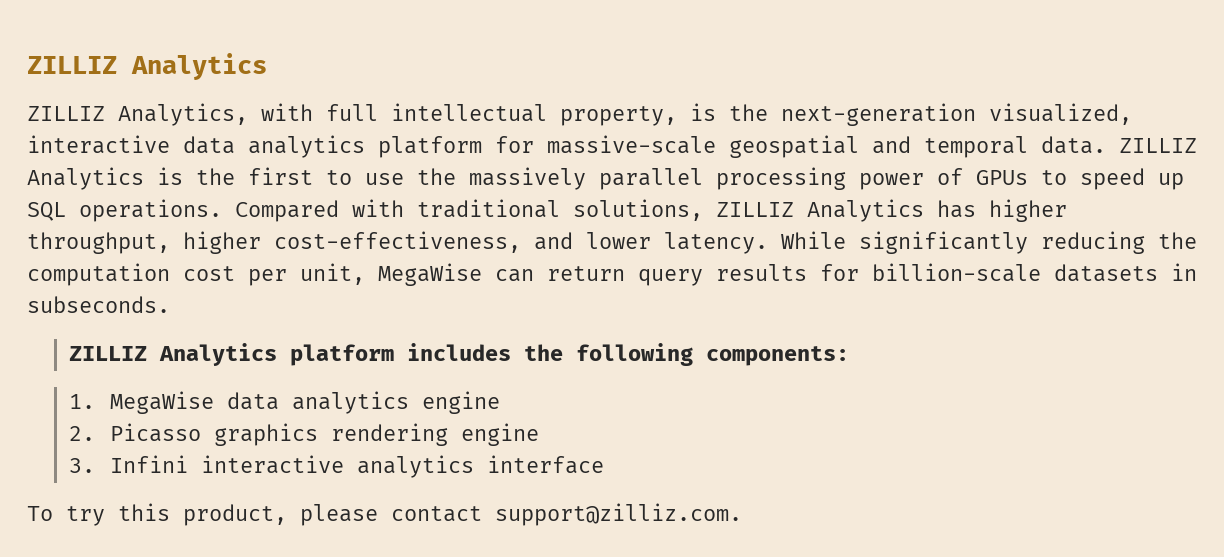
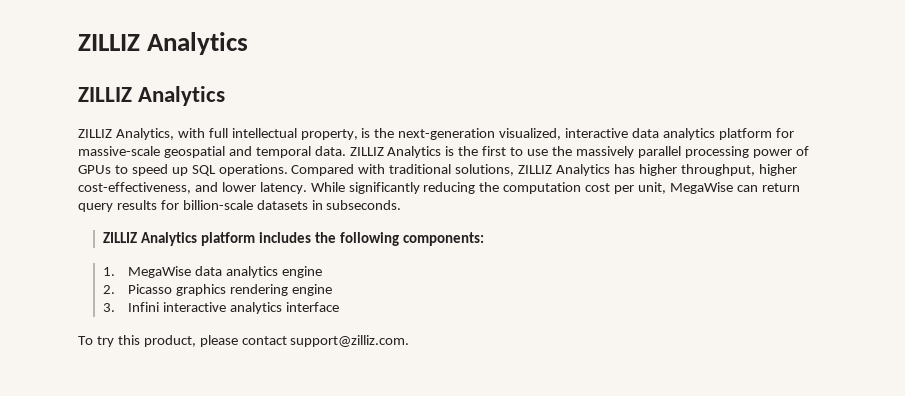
[27,53,267,80] ZILLIZ Analytics -> [78,32,249,55] [78,86,226,106] ZILLIZ Analytics // ZILLIZ Analytics

